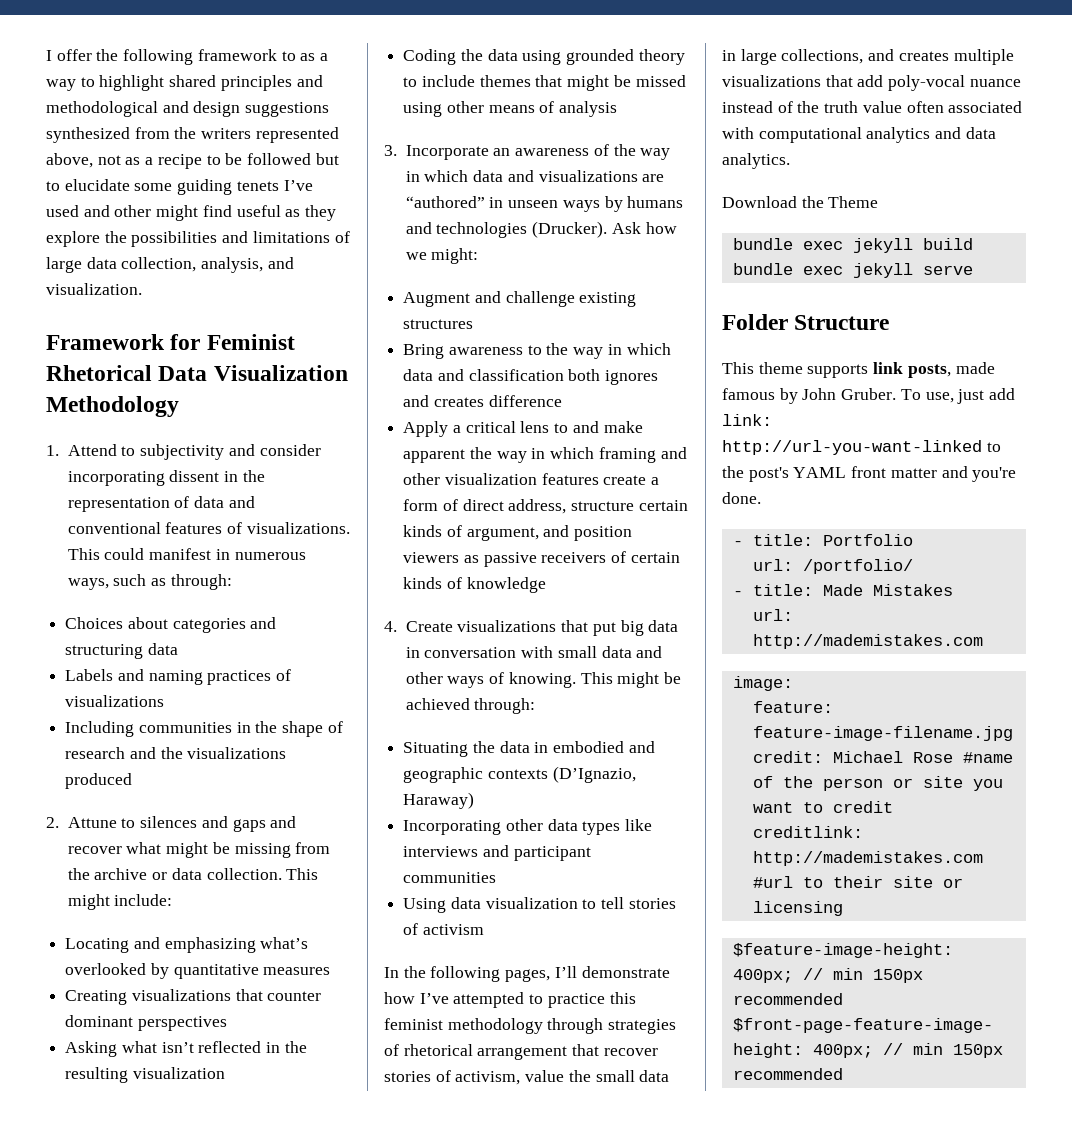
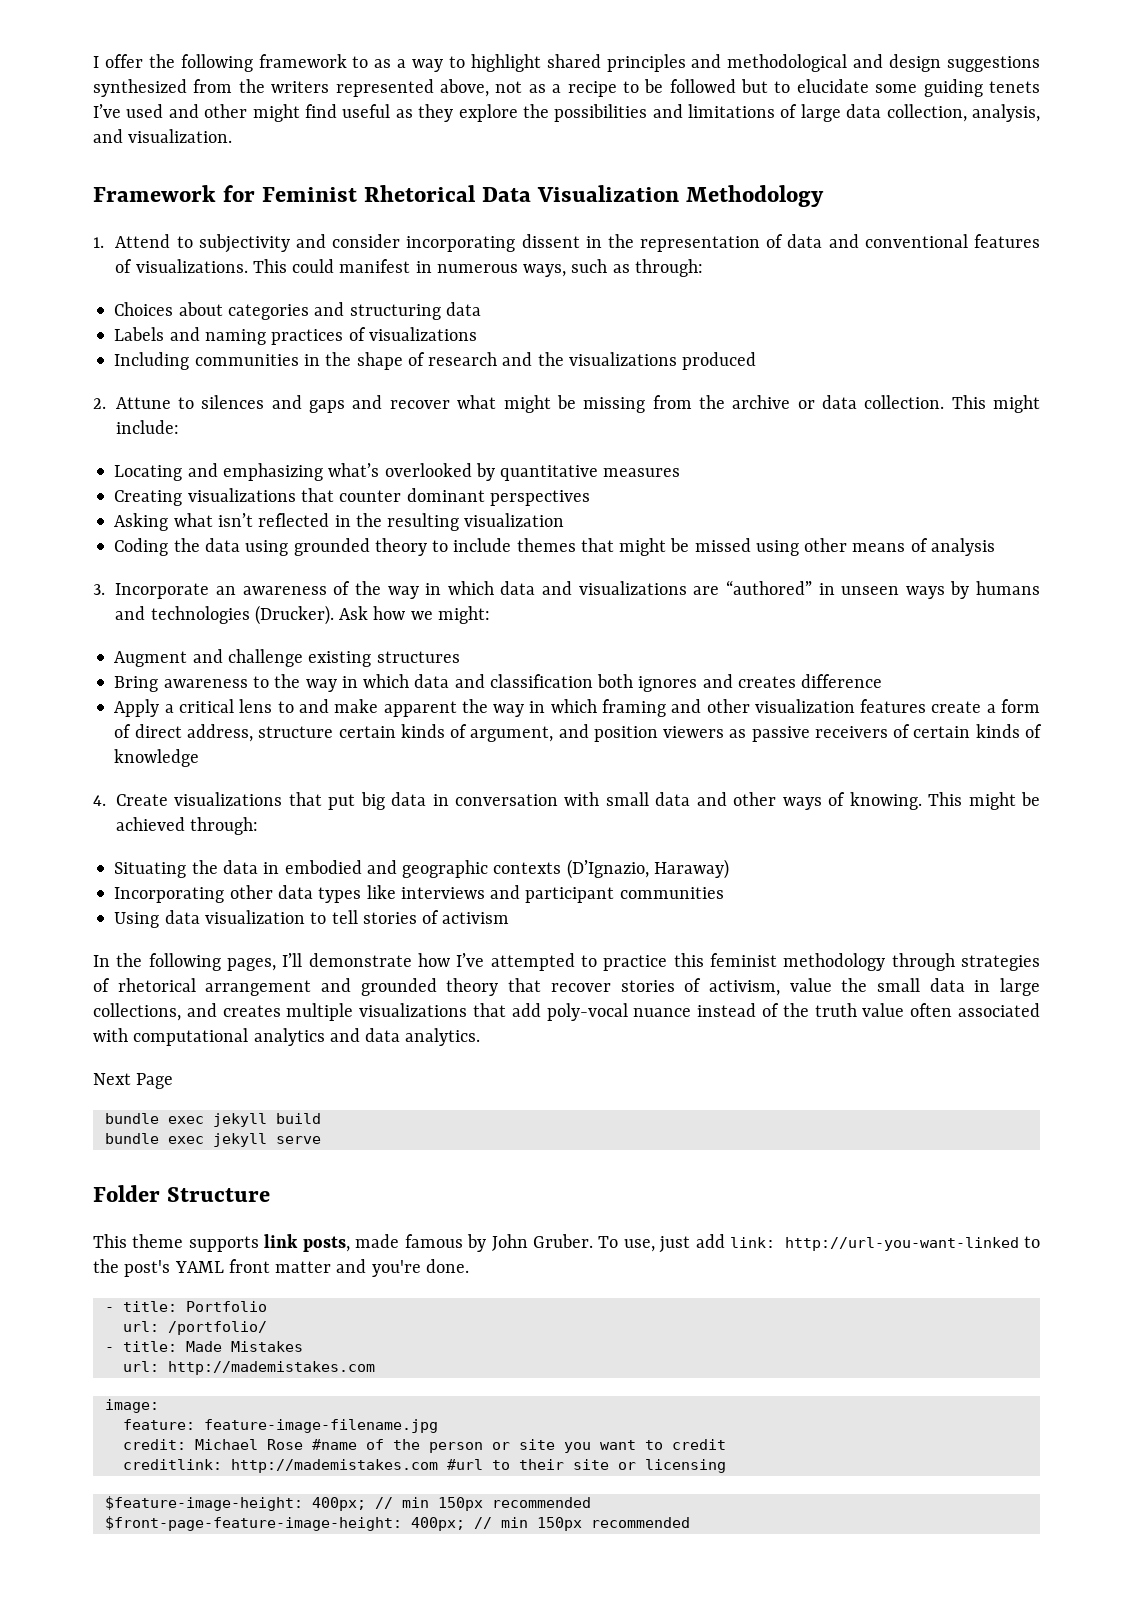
(568, 1053) none -> [321,978,499,996] and grounded theory
[722,196,879,208] Download the Theme -> [93,1073,174,1089] Next Page

